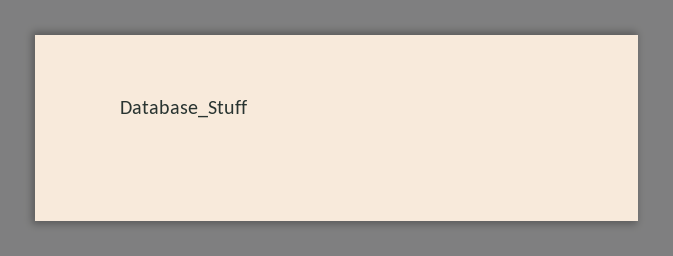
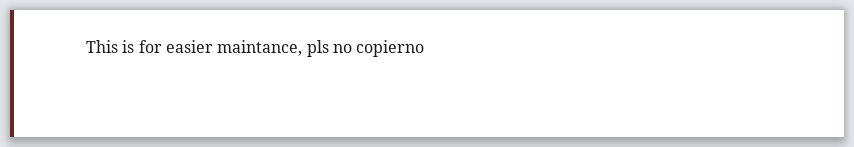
[120,100,247,118] Database_Stuff -> [86,40,425,57] This is for easier maintance, pls no copierno

